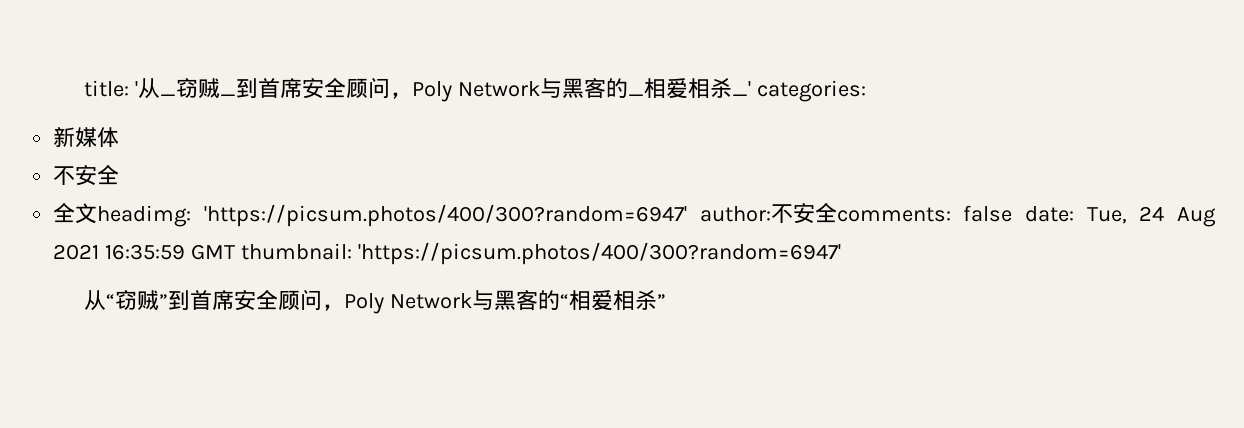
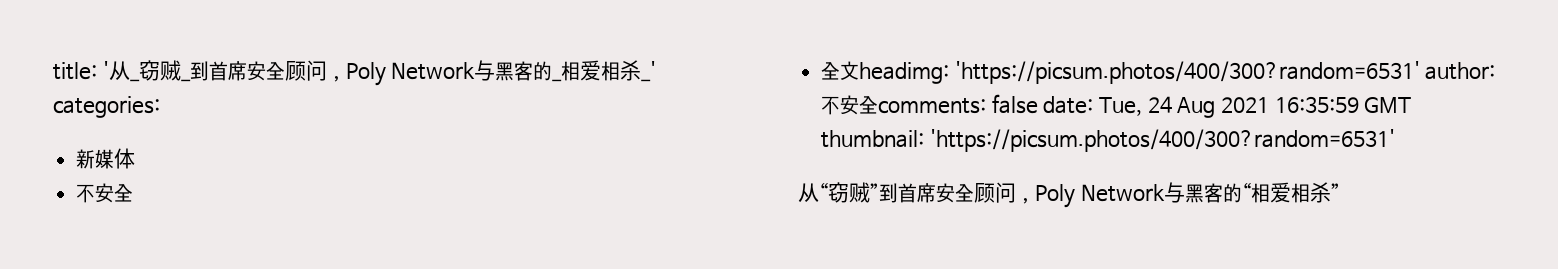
[203,204,687,227] 'https://picsum.photos/400/300?random=6947' -> [954,61,1420,84] 'https://picsum.photos/400/300?random=6531'
[357,242,841,265] 'https://picsum.photos/400/300?random=6947' -> [929,129,1395,152] 'https://picsum.photos/400/300?random=6531'

